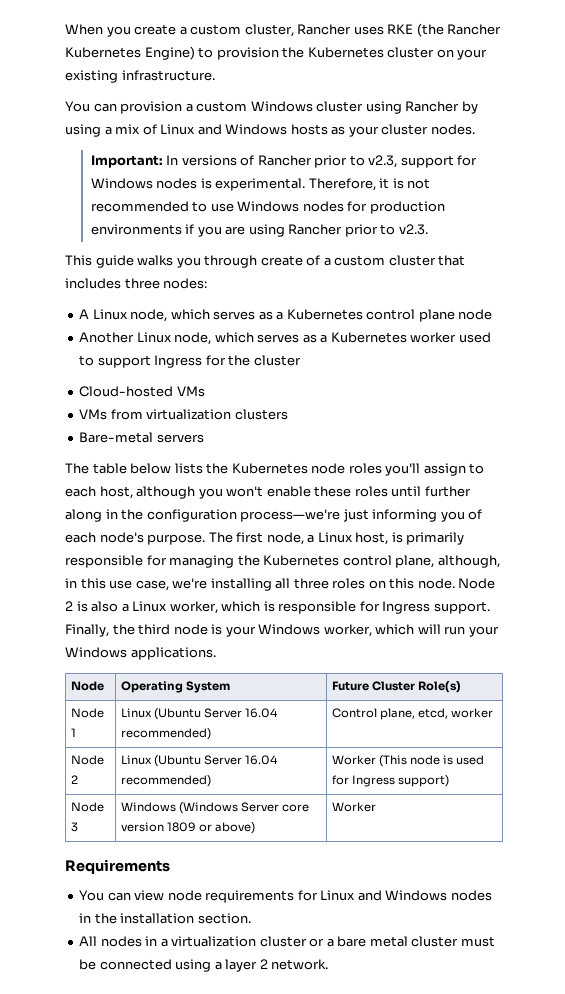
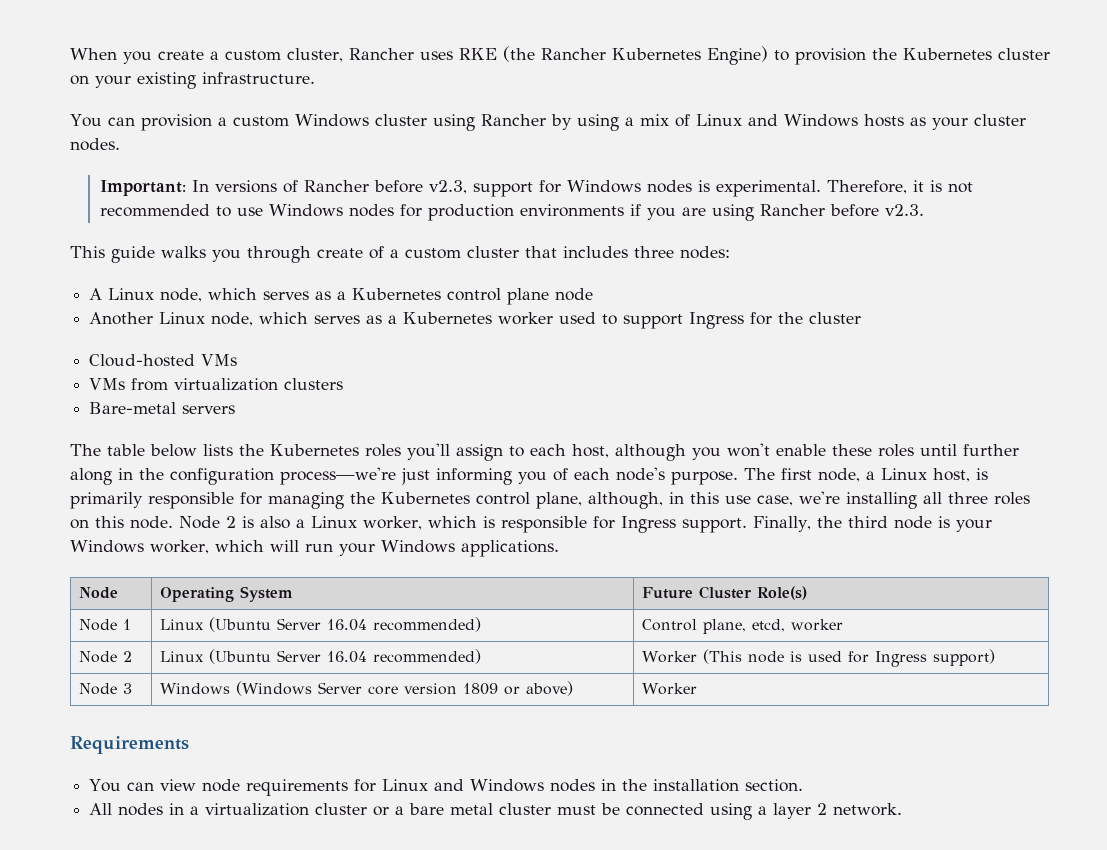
[314,155,365,168] prior to -> [373,180,423,193] before
[344,224,396,237] prior to -> [829,204,879,217] before
[311,463,346,474] node -> (359, 450) none

